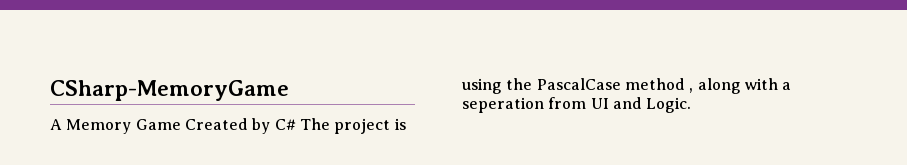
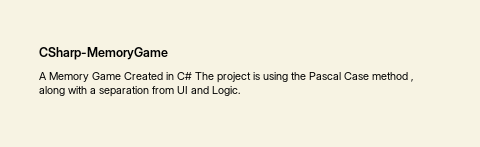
[252,118,271,134] by -> [166,72,174,80] in
[536,78,621,90] PascalCase -> [309,72,369,80] Pascal Case
[462,97,544,113] seperation -> [99,86,149,97] separation

